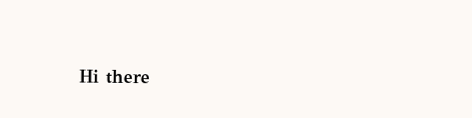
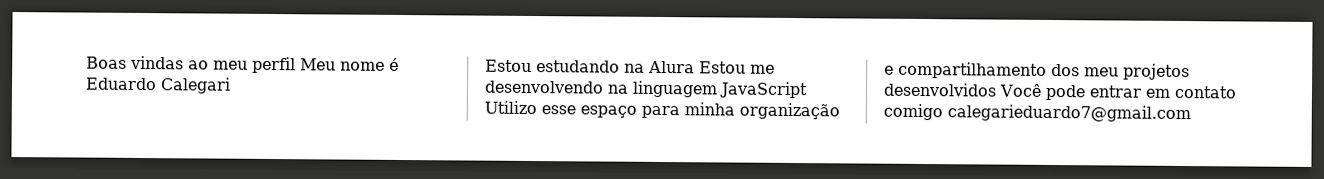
[78,69,150,85] Hi there -> [86,55,399,74] [85,77,231,94] [485,59,775,74] [484,80,808,99] [484,100,840,120] [884,61,1190,81] [883,82,1237,101] [883,103,1191,123] Boas vindas ao meu perfil Meu nome é Eduardo Calegari // Estou estudando na Alura Estou me desenvolvendo na linguagem JavaScript Utilizo esse espaço para minha organização e compartilhamento dos meu projetos desenvolvidos Você pode entrar em contato comigo calegarieduardo7@gmail.com

